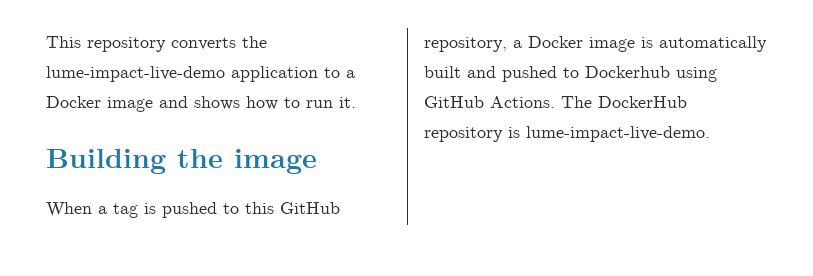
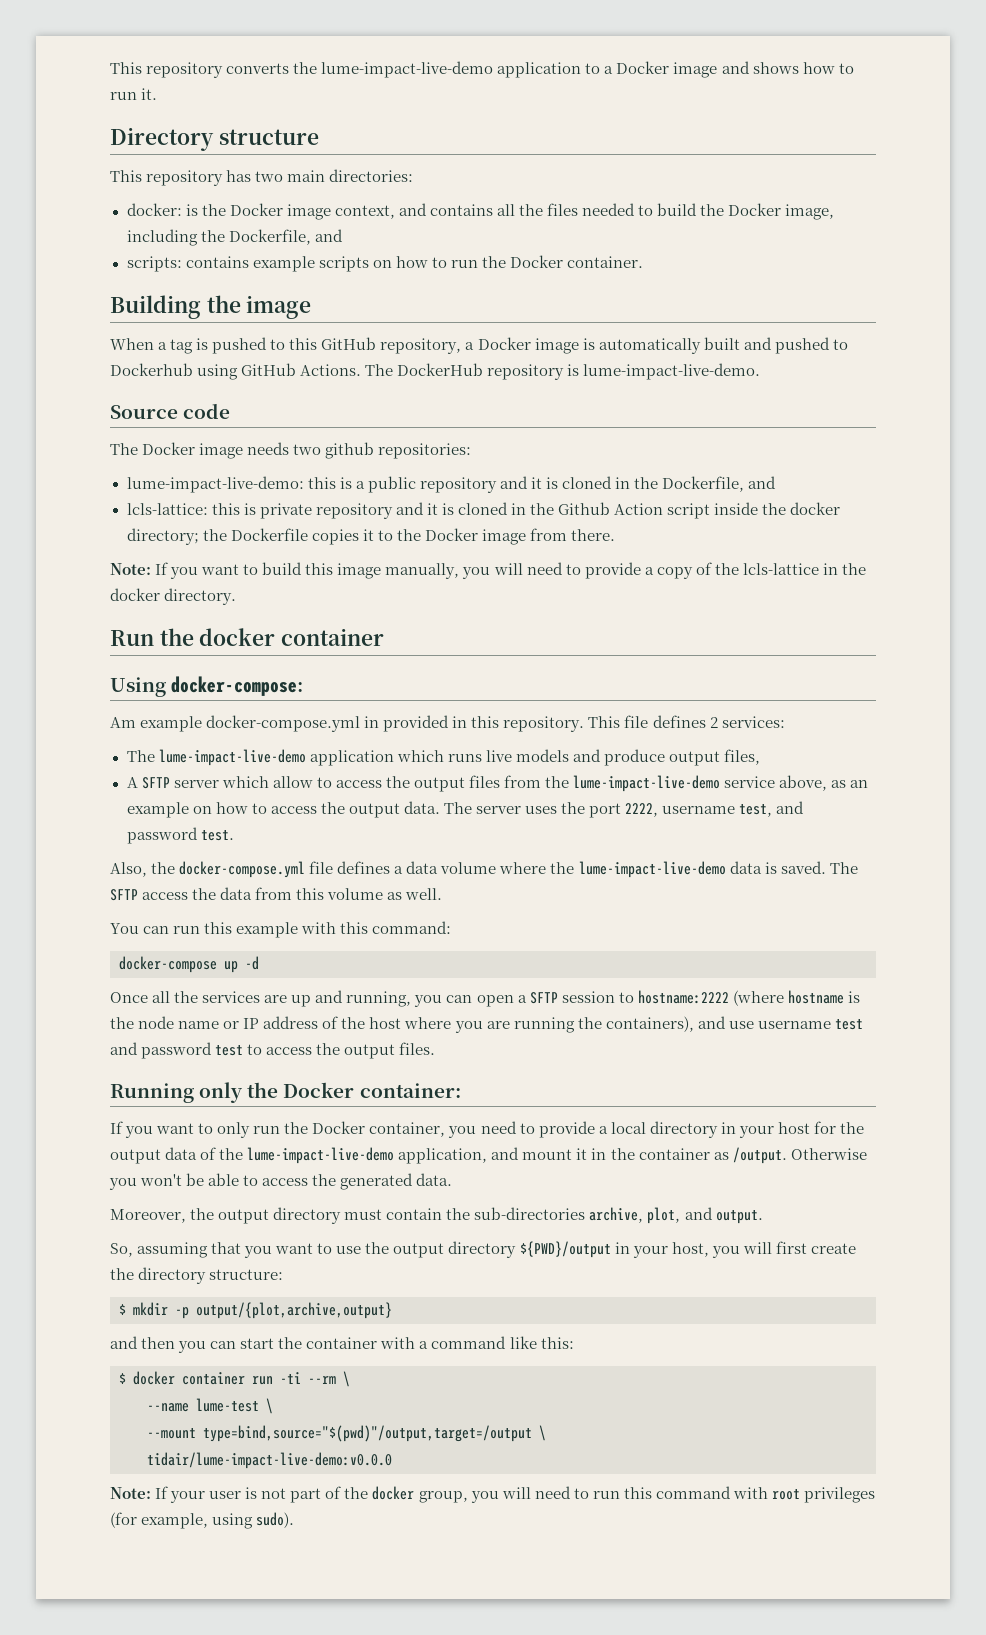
(356, 102) none -> [110,127,319,151] [110,169,414,186] [126,203,835,220] [126,229,343,246] [126,255,644,272] // Directory structure // This repository has two main directories: // docker: is the Docker image context, and contains all the files needed to build the Docker image, including the Dockerfile, and // scripts: contains example scripts on how to run the Docker container.
(710, 134) none -> [110,403,231,419] [110,442,472,459] [126,476,777,493] [126,502,841,519] [126,528,616,545] [110,562,866,579] [110,588,237,605] [110,628,385,646] [110,676,304,697] [110,715,785,732] [126,749,760,766] [126,775,869,792] [126,801,805,818] [126,827,234,844] [110,861,858,878] [110,887,443,901] [110,921,452,938] [119,956,259,973] [110,990,860,1007] [110,1016,863,1033] [110,1042,436,1059] [110,1082,461,1103] [110,1121,864,1138] [110,1147,867,1164] [109,1173,453,1190] [110,1207,763,1224] [110,1241,856,1258] [110,1267,284,1284] [119,1302,392,1319] [110,1336,574,1353] [119,1371,350,1387] [147,1398,273,1414] [147,1425,546,1442] [147,1452,392,1469] [110,1486,875,1503] [110,1512,295,1529] // Source code // The Docker image needs two github repositories: // lume-impact-live-demo: this is a public repository and it is cloned in the Dockerfile, and // lcls-lattice: this is private repository and it is cloned in the Github Action script inside the docker directory; the Dockerfile copies it to the Docker image from there. // Note: If you want to build this image manually, you will need to provide a copy of the lcls-lattice in the docker directory. // Run the docker container // Using docker-compose: // Am example docker-compose.yml in provided in this repository. This file defines 2 services: // The lume-impact-live-demo application which runs live models and produce output files, // A SFTP server which allow to access the output files from the lume-impact-live-demo service above, as an example on how to access the output data. The server uses the port 2222, username test, and password test. // Also, the docker-compose.yml file defines a data volume where the lume-impact-live-demo data is saved. The SFTP access the data from this volume as well. // You can run this example with this command: // docker-compose up -d // Once all the services are up and running, you can open a SFTP session to hostname:2222 (where hostname is the node name or IP address of the host where you are running the containers), and use username test and password test to access the output files. // Running only the Docker container: // If you want to only run the Docker container, you need to provide a local directory in your host for the output data of the lume-impact-live-demo application, and mount it in the container as /output. Otherwise you won't be able to access the generated data. // Moreover, the output directory must contain the sub-directories archive, plot, and output. // So, assuming that you want to use the output directory ${PWD}/output in your host, you will first create the directory structure: // $ mkdir -p output/{plot,archive,output} // and then you can start the container with a command like this: // $ docker container run -ti --rm \ // --name lume-test \ // --mount type=bind,source="$(pwd)"/output,target=/output \ // tidair/lume-impact-live-demo:v0.0.0 // Note: If your user is not part of the docker group, you will need to run this command with root privileges (for example, using sudo).

